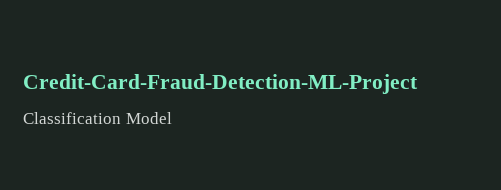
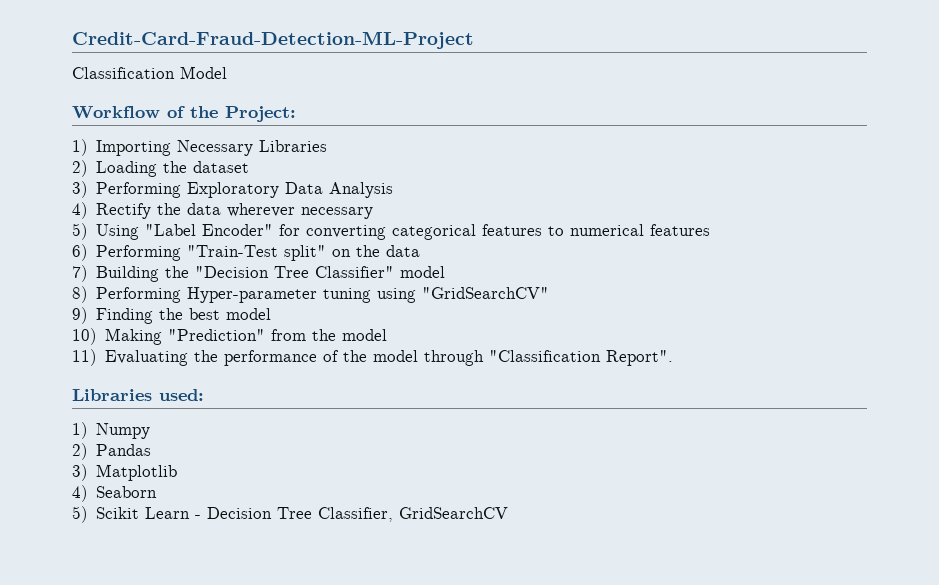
(172, 118) none -> [72,106,296,122] [72,139,328,156] [72,160,250,177] [72,181,394,198] [72,202,374,219] [72,223,711,240] [72,244,421,261] [72,265,446,282] [72,286,550,303] [72,307,272,324] [72,328,388,345] [72,349,674,366] [72,389,204,401] [72,422,151,439] [72,443,152,460] [72,464,178,481] [72,485,158,502] [72,506,509,523] // Workflow of the Project: // 1) Importing Necessary Libraries // 2) Loading the dataset // 3) Performing Exploratory Data Analysis // 4) Rectify the data wherever necessary // 5) Using "Label Encoder" for converting categorical features to numerical features // 6) Performing "Train-Test split" on the data // 7) Building the "Decision Tree Classifier" model // 8) Performing Hyper-parameter tuning using "GridSearchCV" // 9) Finding the best model // 10) Making "Prediction" from the model // 11) Evaluating the performance of the model through "Classification Report". // Libraries used: // 1) Numpy // 2) Pandas // 3) Matplotlib // 4) Seaborn // 5) Scikit Learn - Decision Tree Classifier, GridSearchCV

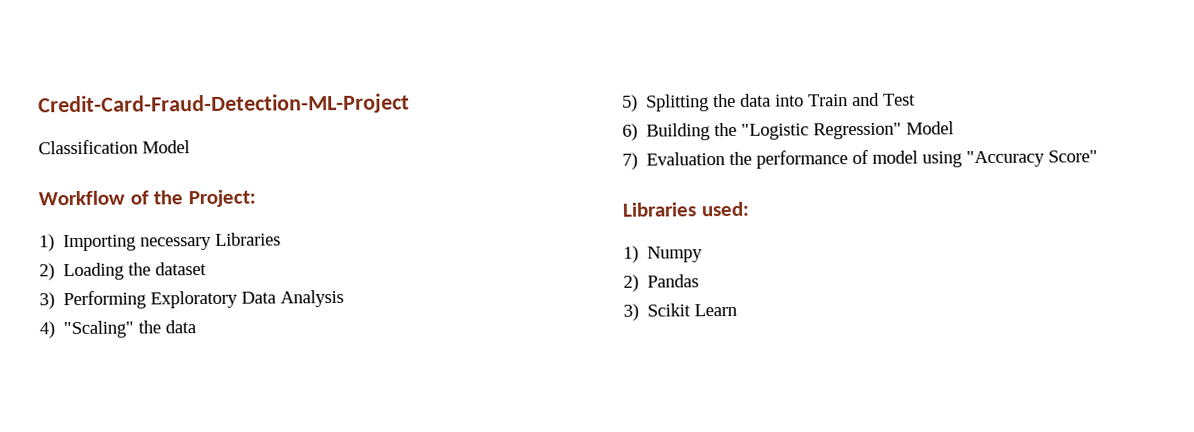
[177,140,254,156] Necessary -> [140,236,213,251] necessary
[96,203,374,219] [72,223,711,240] [72,244,421,261] [72,265,446,282] [72,286,550,303] [72,307,272,324] [72,328,388,345] [72,349,674,366] Rectify the data wherever necessary // 5) Using "Label Encoder" for converting categorical features to numerical features // 6) Performing "Train-Test split" on the data // 7) Building the "Decision Tree Classifier" model // 8) Performing Hyper-parameter tuning using "GridSearchCV" // 9) Finding the best model // 10) Making "Prediction" from the model // 11) Evaluating the performance of the model through "Classification Report". -> [63,320,197,339] [622,92,917,112] [622,121,955,141] [622,149,1099,170] "Scaling" the data // 5) Splitting the data into Train and Test // 6) Building the "Logistic Regression" Model // 7) Evaluation the performance of model using "Accuracy Score"
[96,464,178,481] [72,485,158,502] [72,506,509,523] Matplotlib // 4) Seaborn // 5) Scikit Learn - Decision Tree Classifier, GridSearchCV -> [647,303,738,317] Scikit Learn

